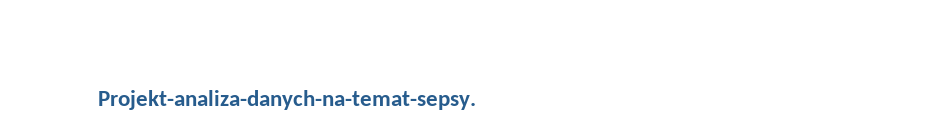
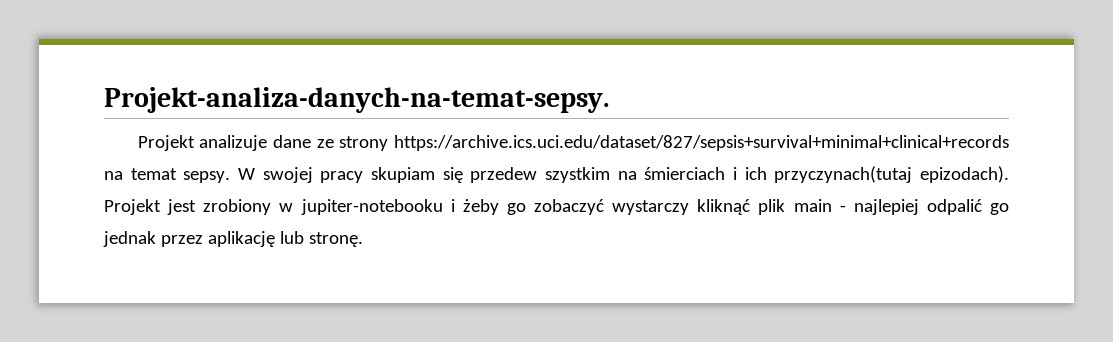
(476, 100) none -> [137,135,1009,151] [104,166,1009,183] [104,199,1009,215] [103,231,363,247] // Projekt analizuje dane ze strony https://archive.ics.uci.edu/dataset/827/sepsis+survival+minimal+clinical+records na temat sepsy. W swojej pracy skupiam się przedew szystkim na śmierciach i ich przyczynach(tutaj epizodach). Projekt jest zrobiony w jupiter-notebooku i żeby go zobaczyć wystarczy kliknąć plik main - najlepiej odpalić go jednak przez aplikację lub stronę.

